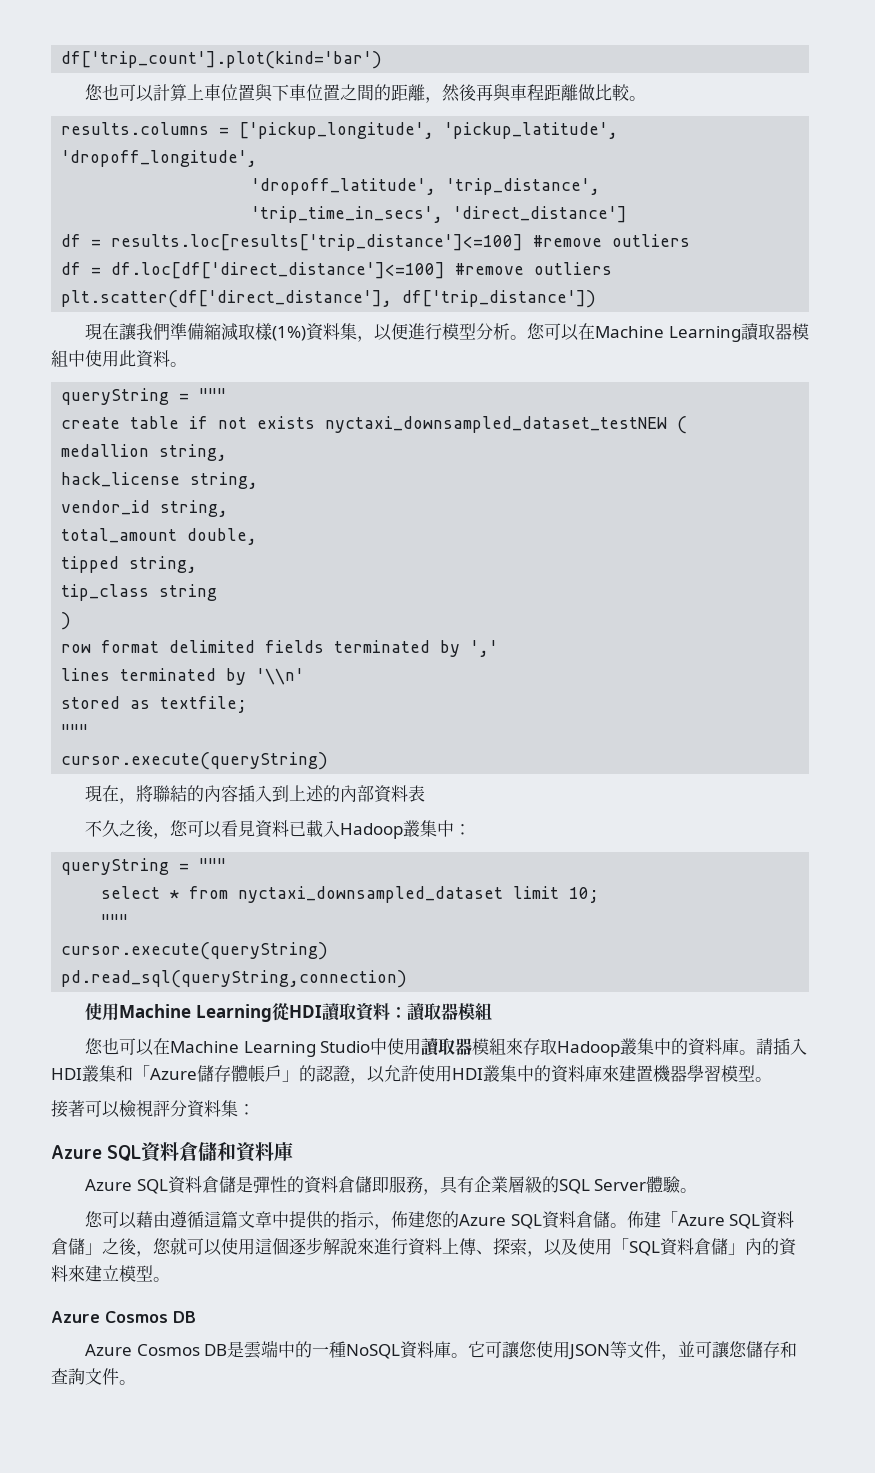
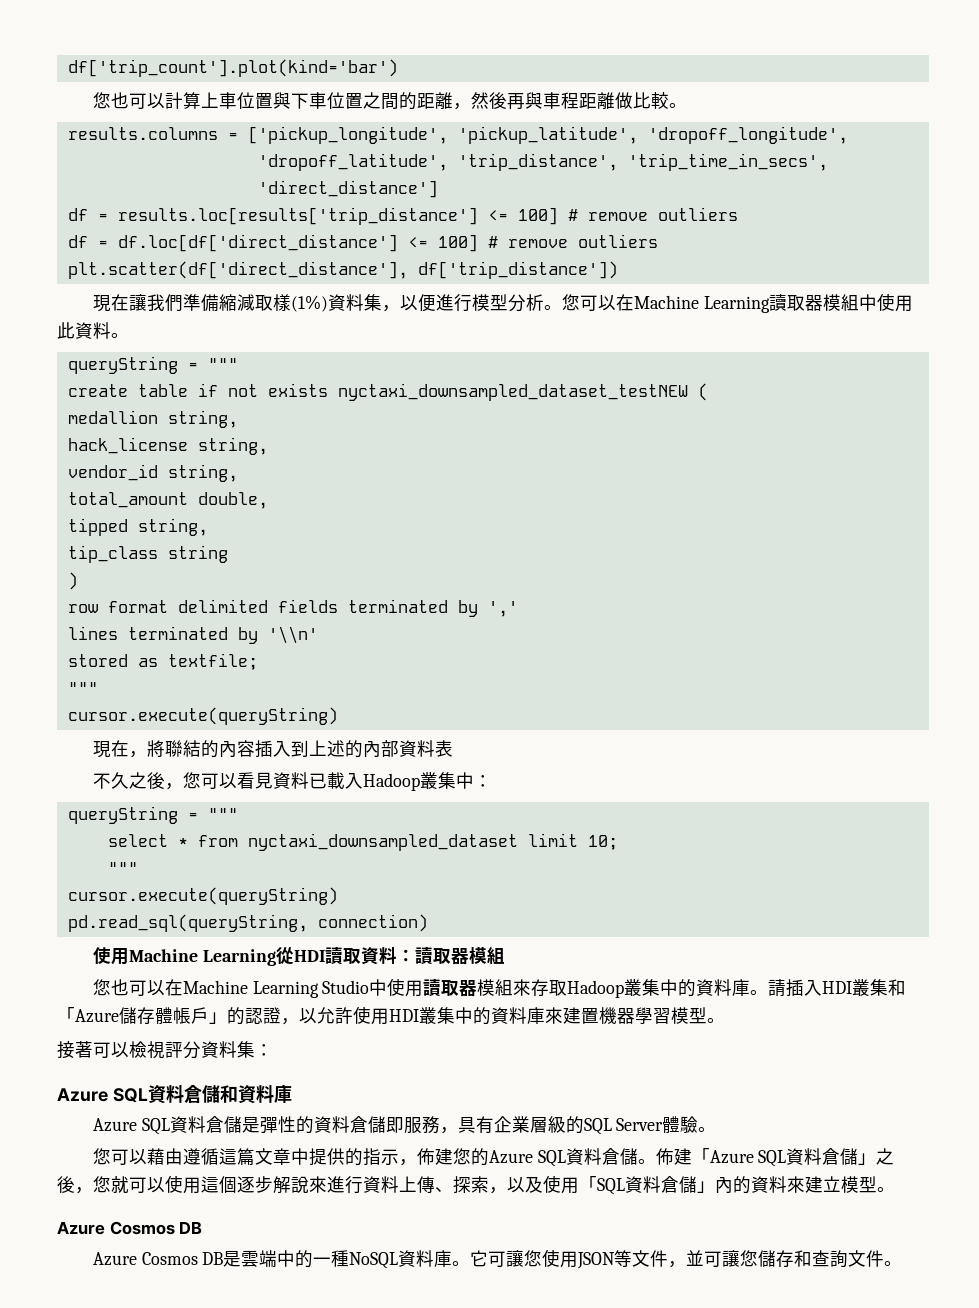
[111,234,691,251] [61,262,525,279] results.loc[results['trip_distance']<=100] #remove outliers // df = df.loc[df['direct_distance']<=100] #remove -> [117,207,738,225] [67,234,568,252] results.loc[results['trip_distance'] <= 100] # remove outliers // df = df.loc[df['direct_distance'] <= 100] # remove
[61,970,408,988] pd.read_sql(queryString,connection) -> [67,914,428,932] pd.read_sql(queryString, connection)

